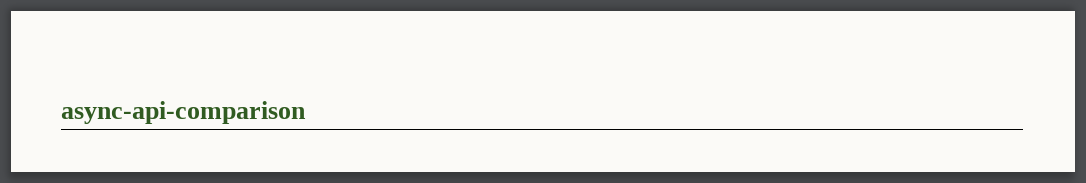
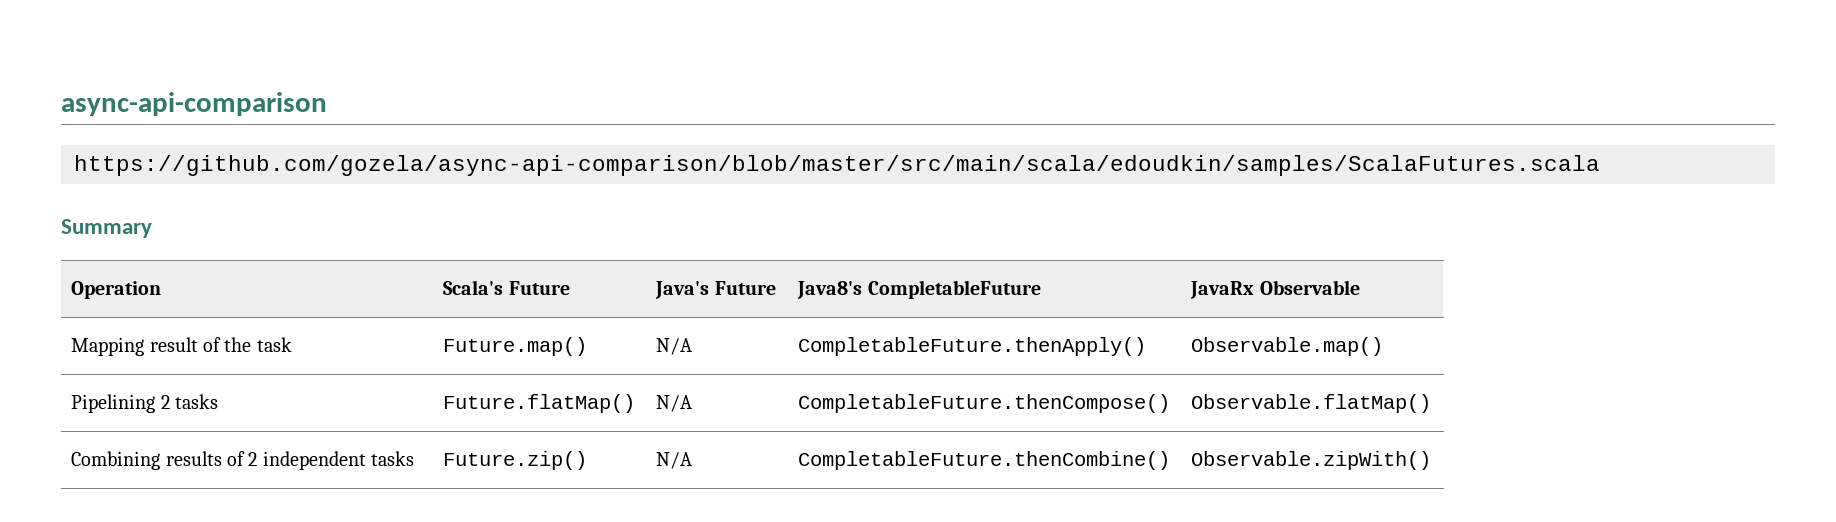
(306, 112) none -> [74,155,1601,176] [61,219,152,238] [71,281,162,299] [443,280,570,295] [655,281,776,299] [797,280,1041,299] [1190,280,1360,299] [71,337,292,356] [443,337,588,356] [656,338,693,355] [798,337,1147,356] [1191,337,1384,356] [71,394,218,413] [443,394,636,413] [656,395,693,412] [798,394,1171,413] [1191,394,1432,413] [71,451,415,470] [443,451,588,470] [656,452,693,469] [798,451,1171,470] [1191,451,1432,470] // https://github.com/gozela/async-api-comparison/blob/master/src/main/scala/edoudkin/samples/ScalaFutures.scala // Summary // Operation | Scala's Future | Java's Future | Java8's CompletableFuture | JavaRx Observable // Mapping result of the task | Future.map() | N/A | CompletableFuture.thenApply() | Observable.map() // Pipelining 2 tasks | Future.flatMap() | N/A | CompletableFuture.thenCompose() | Observable.flatMap() // Combining results of 2 independent tasks | Future.zip() | N/A | CompletableFuture.thenCombine() | Observable.zipWith()

